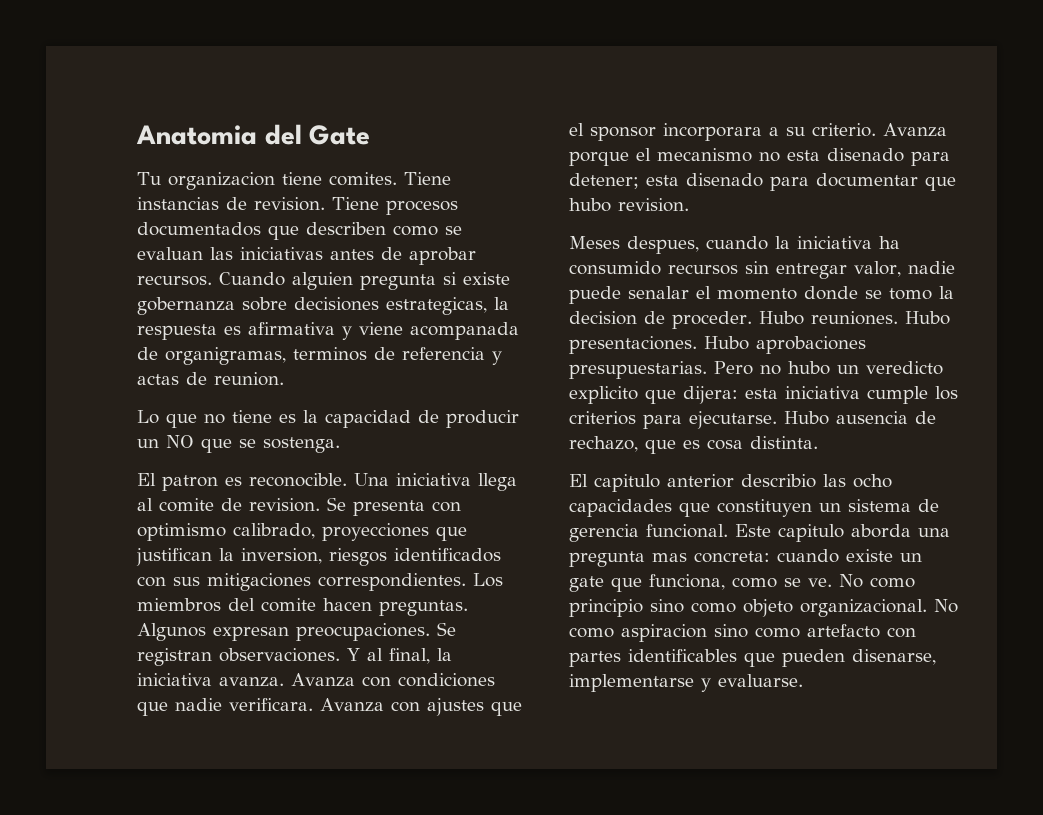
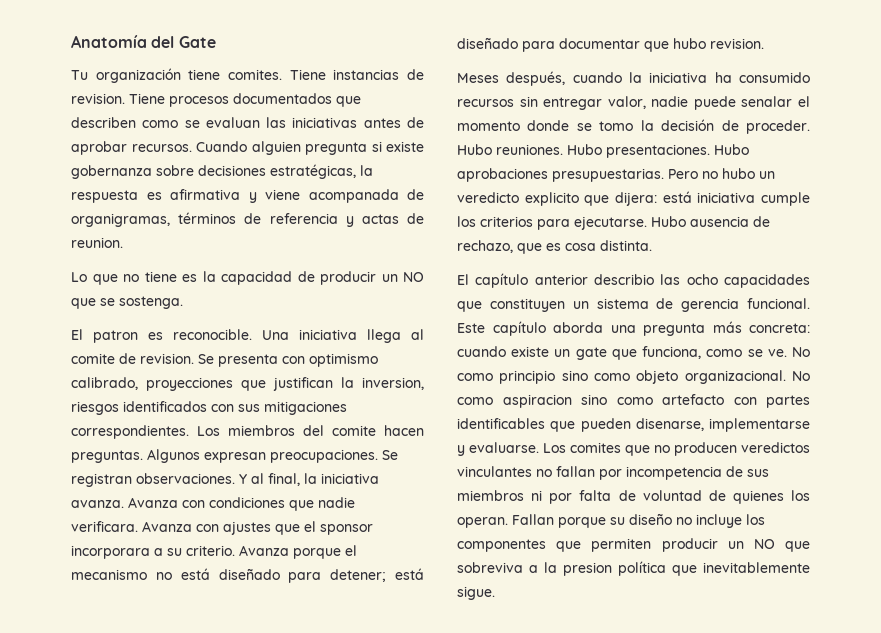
[136,125,257,145] Anatomia -> [71,35,147,48] Anatomía
[167,172,275,190] organizacion -> [95,68,181,83] organización
[386,297,487,315] estrategicas, -> [270,164,356,179] estratégicas,
[293,347,367,361] terminos -> [178,212,237,224] términos
[787,148,950,166] [569,173,763,189] esta disenado para detener; esta disenado -> [180,568,424,583] [457,37,518,49] está diseñado para detener; está diseñado
[627,236,699,254] despues, -> [506,71,566,86] después,
[569,311,637,325] decision -> [661,119,715,131] decisión
[745,388,778,399] esta -> [662,191,692,203] está
[594,474,660,492] capitulo -> [475,273,529,288] capítulo
[778,524,844,542] capitulo -> [492,321,546,336] capítulo
[652,553,687,562] mas -> [712,321,742,333] más
(803, 680) none -> [543,442,810,456] [457,466,769,480] [457,490,810,504] [457,513,765,528] [457,538,810,552] [457,561,810,576] [457,586,495,600] Los comites que no producen veredictos vinculantes no fallan por incompetencia de sus miembros ni por falta de voluntad de quienes los operan. Fallan porque su diseño no incluye los componentes que permiten producir un NO que sobreviva a la presion política que inevitablemente sigue.

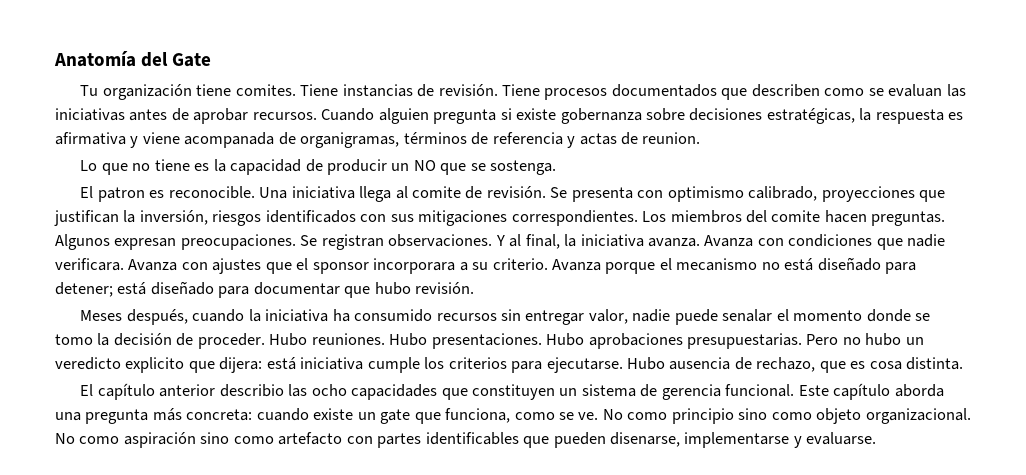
[71,93,125,104] revision. -> [438,84,498,96] revisión.
[140,353,194,364] revision. -> [486,186,546,198] revisión.
[362,377,424,390] inversion, -> [139,210,208,225] inversión,
[710,38,764,49] revision. -> [415,282,475,294] revisión.
[502,394,572,408] aspiracion -> [123,432,196,448] aspiración
[543,442,810,456] [457,466,769,480] [457,490,810,504] [457,513,765,528] [457,538,810,552] [457,561,810,576] [457,586,495,600] Los comites que no producen veredictos vinculantes no fallan por incompetencia de sus miembros ni por falta de voluntad de quienes los operan. Fallan porque su diseño no incluye los componentes que permiten producir un NO que sobreviva a la presion política que inevitablemente sigue. -> (877, 438) none

